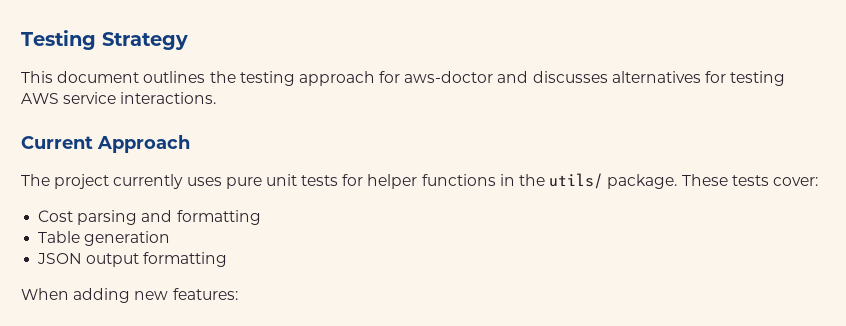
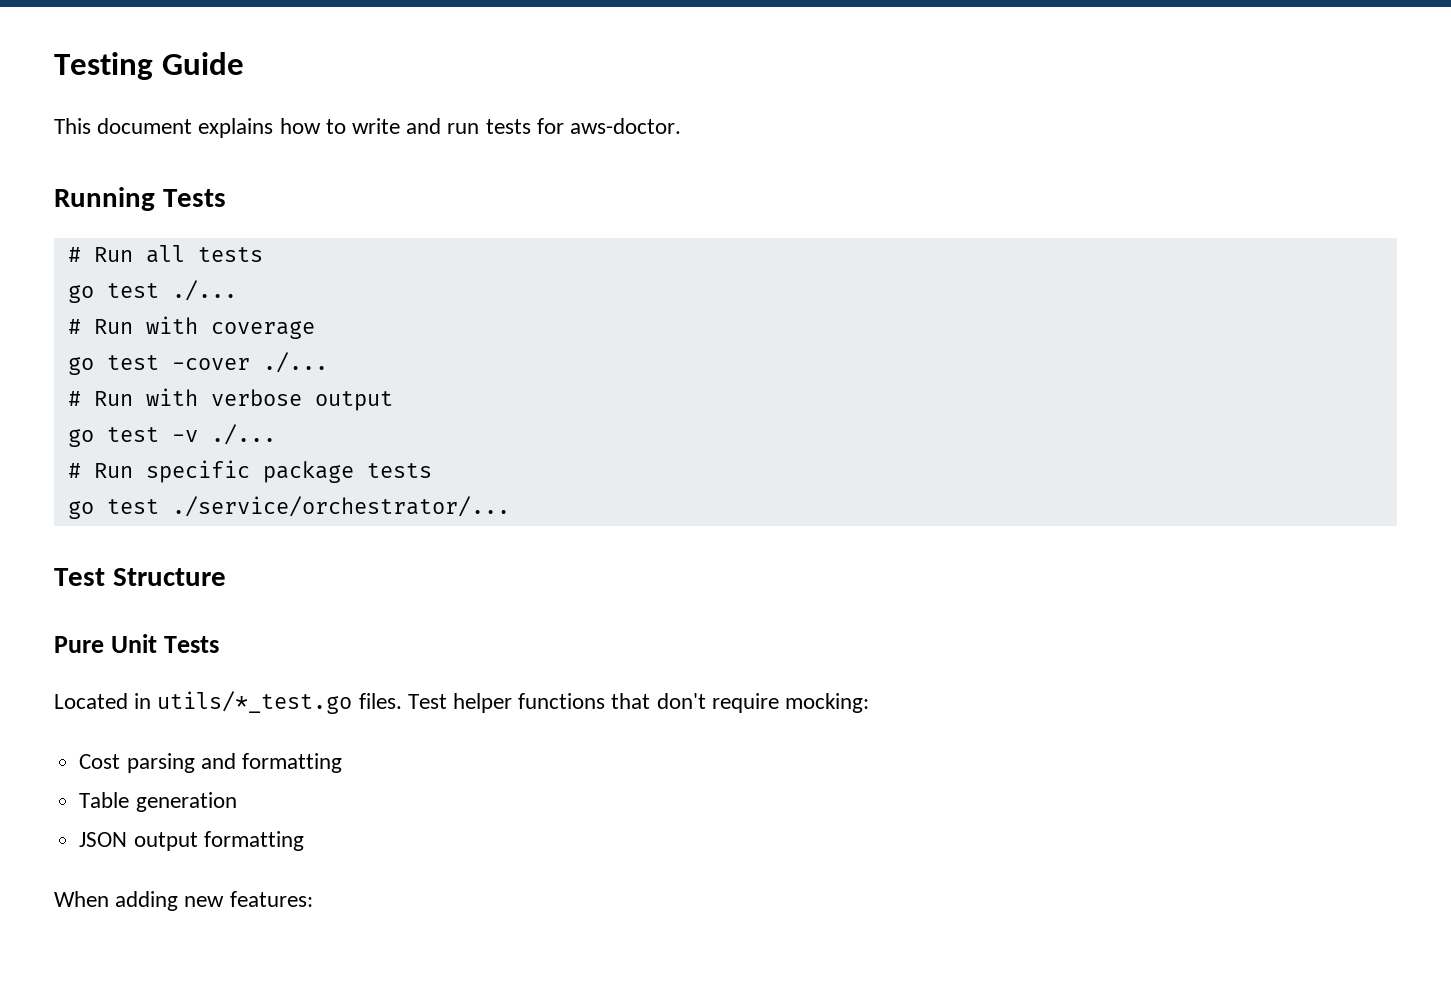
[102,32,188,50] Strategy -> [161,52,244,75] Guide
[143,71,786,86] [21,92,217,104] [21,135,190,153] [21,173,818,189] outlines the testing approach for aws-doctor and discusses alternatives for testing AWS service interactions. // Current Approach // The project currently uses pure unit tests for helper functions in the utils/ package. These tests cover: -> [198,118,682,138] [54,187,226,211] [67,245,263,263] [67,280,237,303] [67,316,315,339] [67,352,328,375] [67,388,393,411] [67,424,276,447] [67,460,432,483] [67,496,510,519] [54,568,226,586] [54,634,220,653] [54,691,870,714] explains how to write and run tests for aws-doctor. // Running Tests // # Run all tests // go test ./... // # Run with coverage // go test -cover ./... // # Run with verbose output // go test -v ./... // # Run specific package tests // go test ./service/orchestrator/... // Test Structure // Pure Unit Tests // Located in utils/*_test.go files. Test helper functions that don't require mocking:

